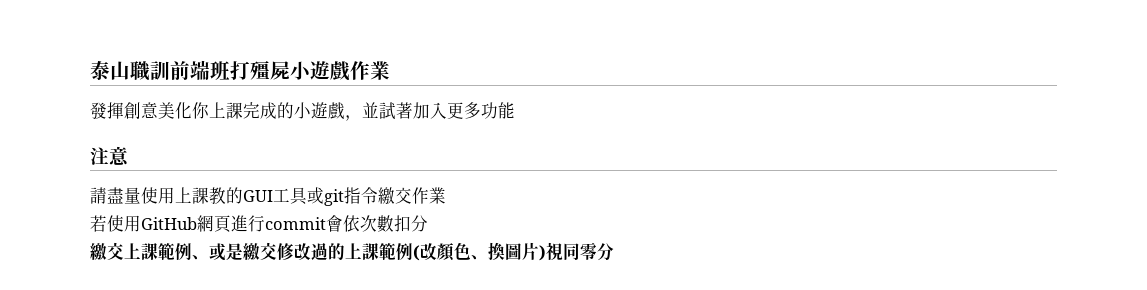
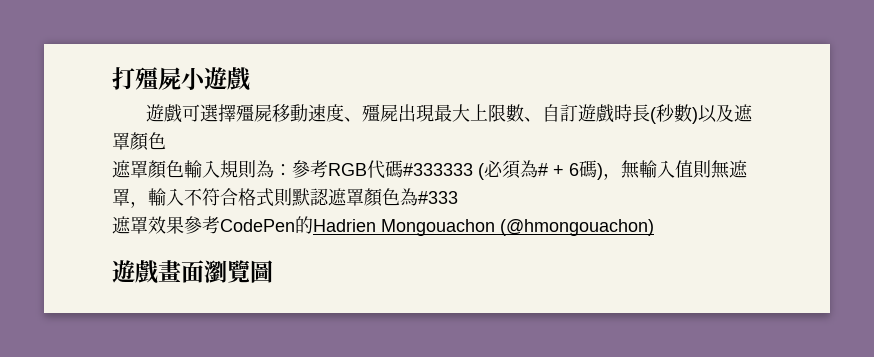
[90,60,230,81] 泰山職訓前端班 -> (112, 78) none
[350,61,390,80] [90,102,515,121] [90,146,129,166] [90,187,446,206] [90,215,428,233] [90,242,614,261] 作業 // 發揮創意美化你上課完成的小遊戲，並試著加入更多功能 // 注意 // 請盡量使用上課教的GUI工具或git指令繳交作業 // 若使用GitHub網頁進行commit會依次數扣分 // 繳交上課範例、或是繳交修改過的上課範例(改顏色、換圖片)視同零分 -> [146,104,754,124] [112,132,166,151] [112,160,748,180] [112,188,458,208] [112,216,654,236] [112,260,273,284] // 遊戲可選擇殭屍移動速度、殭屍出現最大上限數、自訂遊戲時長(秒數)以及遮罩顏色 // 遮罩顏色輸入規則為：參考RGB代碼#333333 (必須為# + 6碼)，無輸入值則無遮罩，輸入不符合格式則默認遮罩顏色為#333 // 遮罩效果參考CodePen的Hadrien Mongouachon (@hmongouachon) // 遊戲畫面瀏覽圖

